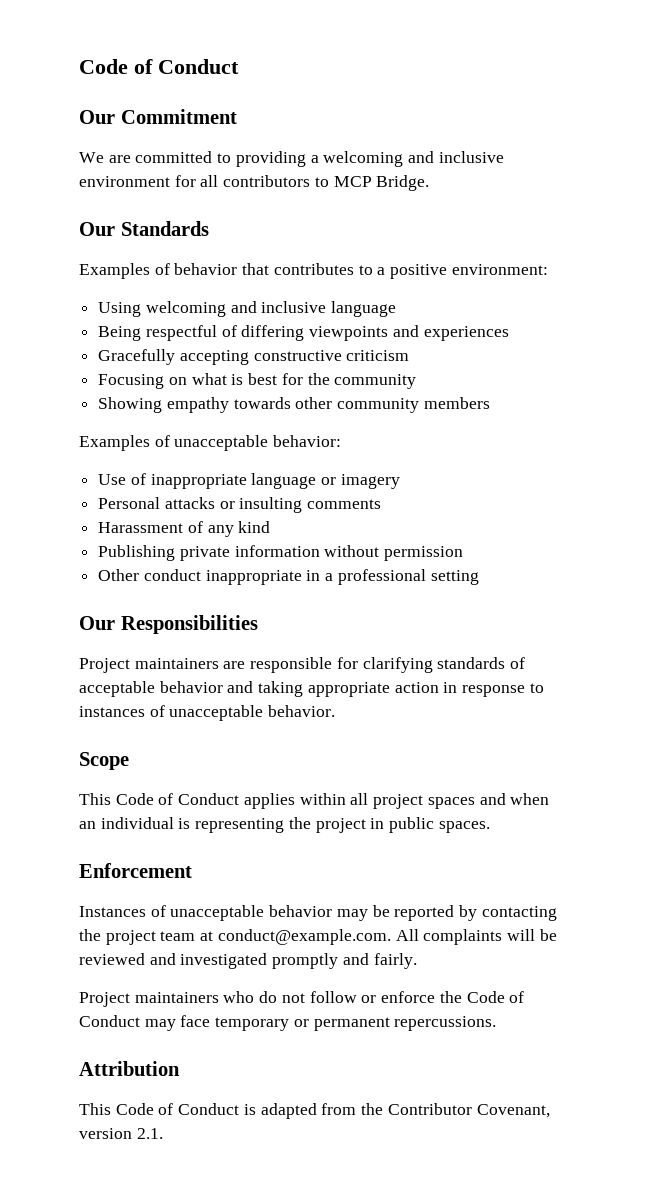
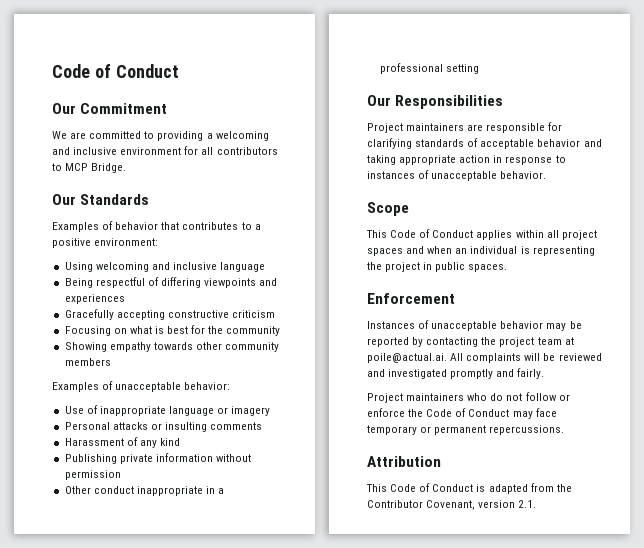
[217,929,391,945] conduct@example.com. -> [367,353,447,363] poile@actual.ai.

